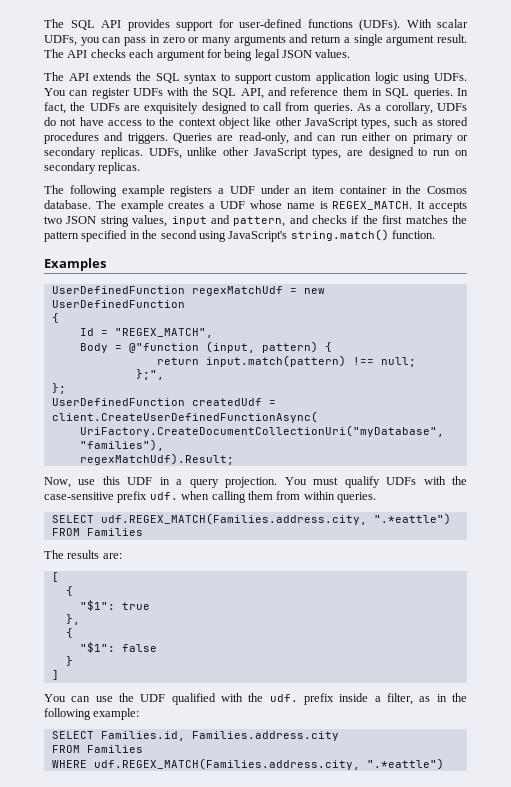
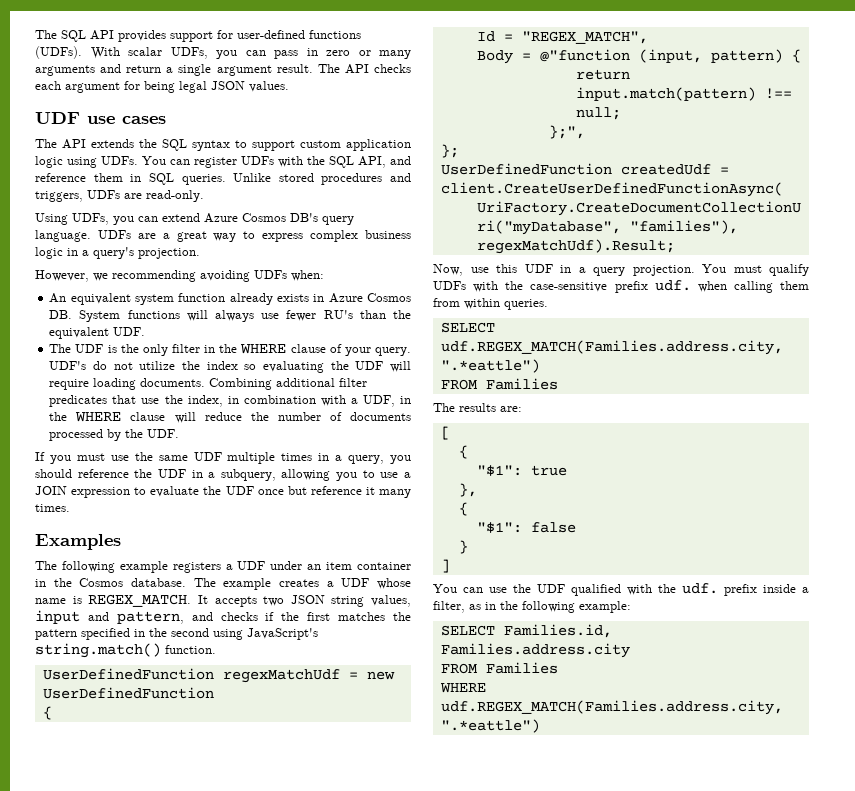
(351, 53) none -> [35,112,166,124] // UDF use cases
[456,88,468,96] [44,102,468,114] [44,117,468,129] [44,132,468,144] [44,147,468,159] [44,162,141,174] In fact, the UDFs are exquisitely designed to call from queries. As a corollary, UDFs do not have access to the context object like other JavaScript types, such as stored procedures and triggers. Queries are read-only, and can run either on primary or secondary replicas. UDFs, unlike other JavaScript types, are designed to run on secondary replicas. -> [233,173,411,185] [35,190,204,202] [35,213,354,225] [35,230,411,242] [35,247,200,259] [35,270,324,282] [49,293,411,305] [49,310,411,322] [49,327,146,339] [49,344,411,356] [49,361,411,373] [49,378,368,390] [49,395,411,407] [49,412,411,423] [49,429,180,441] [35,452,412,464] [35,469,411,481] [35,486,411,498] [35,504,70,512] [35,534,121,550] Unlike stored procedures and triggers, UDFs are read-only. // Using UDFs, you can extend Azure Cosmos DB's query language. UDFs are a great way to express complex business logic in a query's projection. // However, we recommending avoiding UDFs when: // An equivalent system function already exists in Azure Cosmos DB. System functions will always use fewer RU's than the equivalent UDF. // The UDF is the only filter in the WHERE clause of your query. UDF's do not utilize the index so evaluating the UDF will require loading documents. Combining additional filter predicates that use the index, in combination with a UDF, in the WHERE clause will reduce the number of documents processed by the UDF. // If you must use the same UDF multiple times in a query, you should reference the UDF in a subquery, allowing you to use a JOIN expression to evaluate the UDF once but reference it many times. // Examples
[44,258,106,271] // Examples -> (216, 649) none

